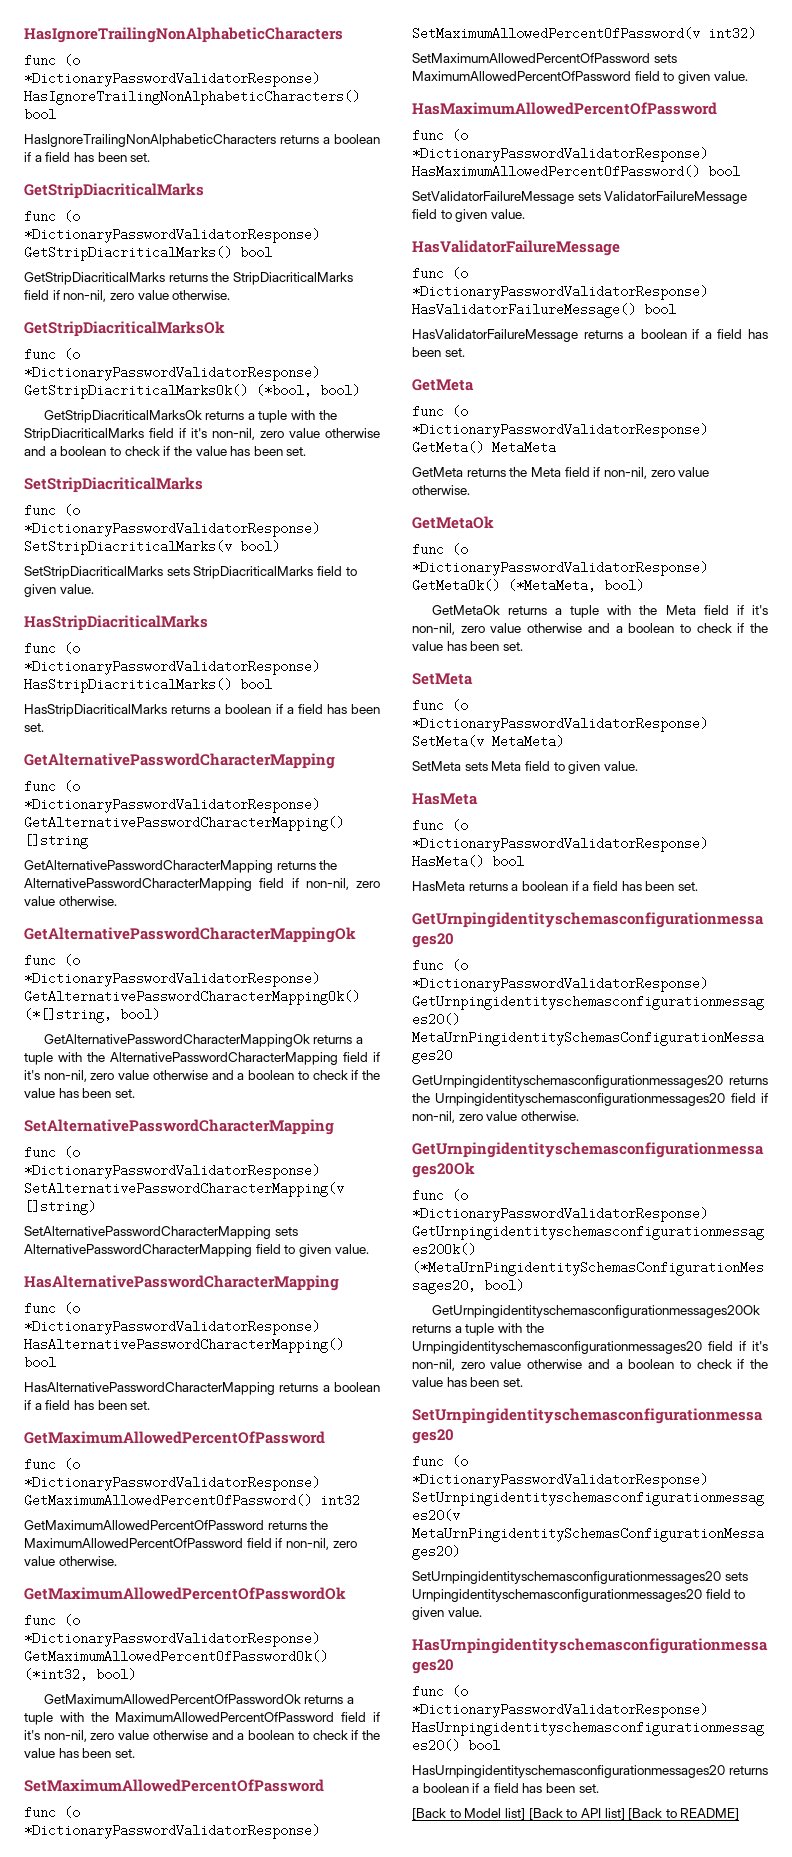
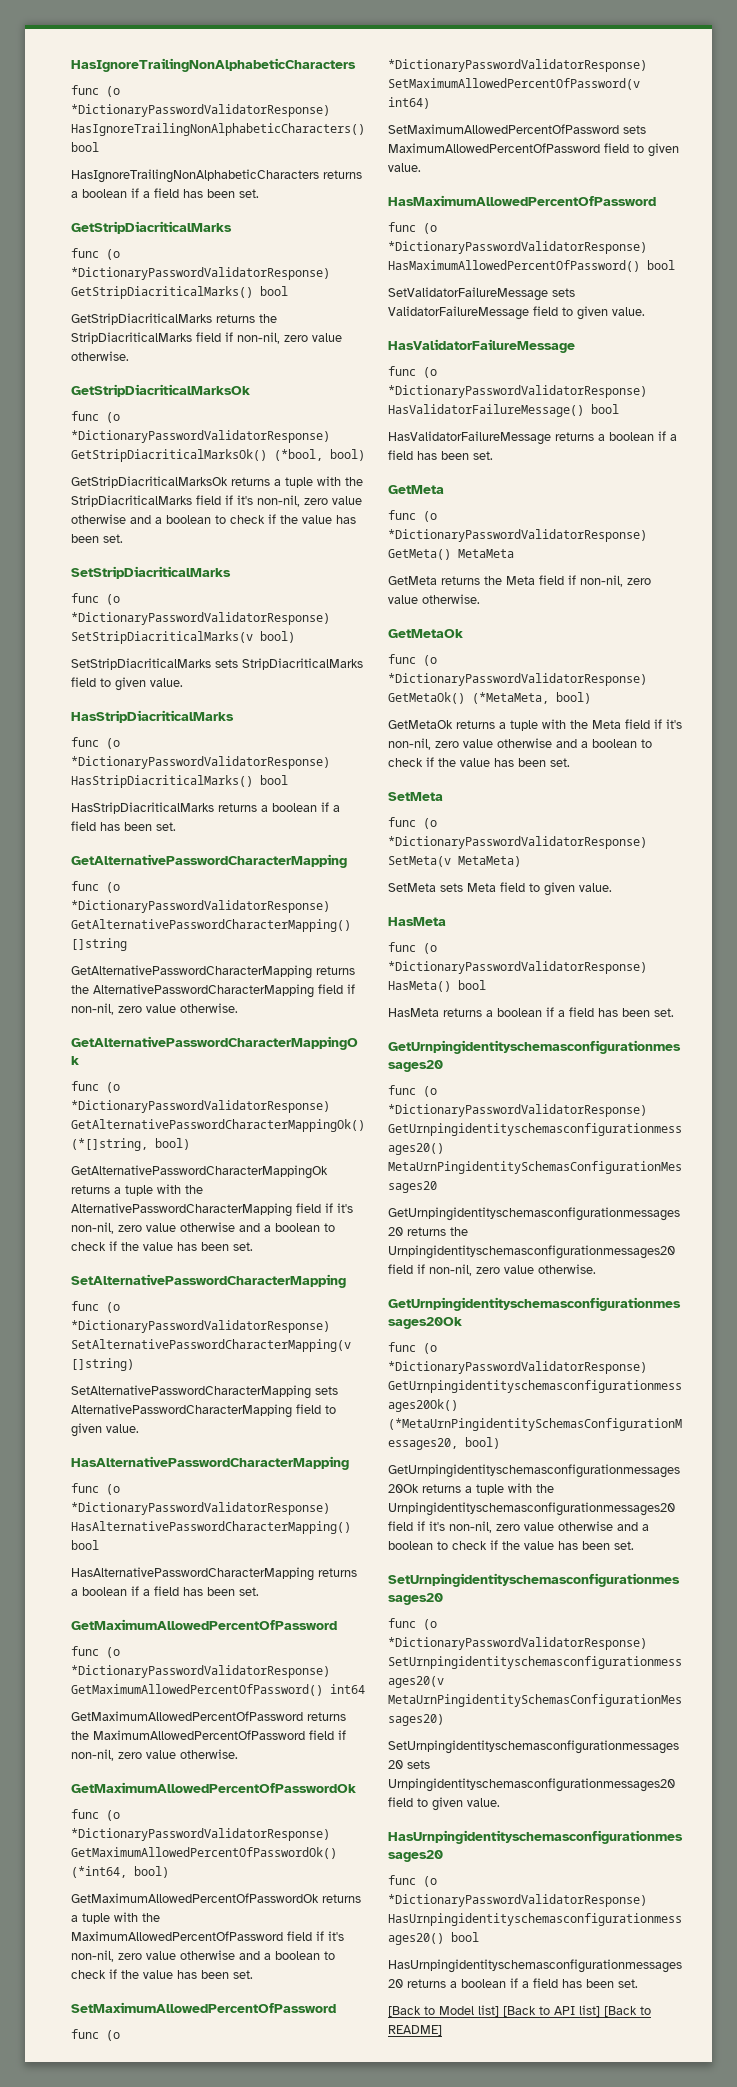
[320,1494,360,1507] int32 -> [330,1684,365,1694] int64
[24,1668,88,1681] (*int32, -> [71,1866,127,1878] (*int64,
[708,27,756,40] int32) -> [388,97,430,109] int64)

